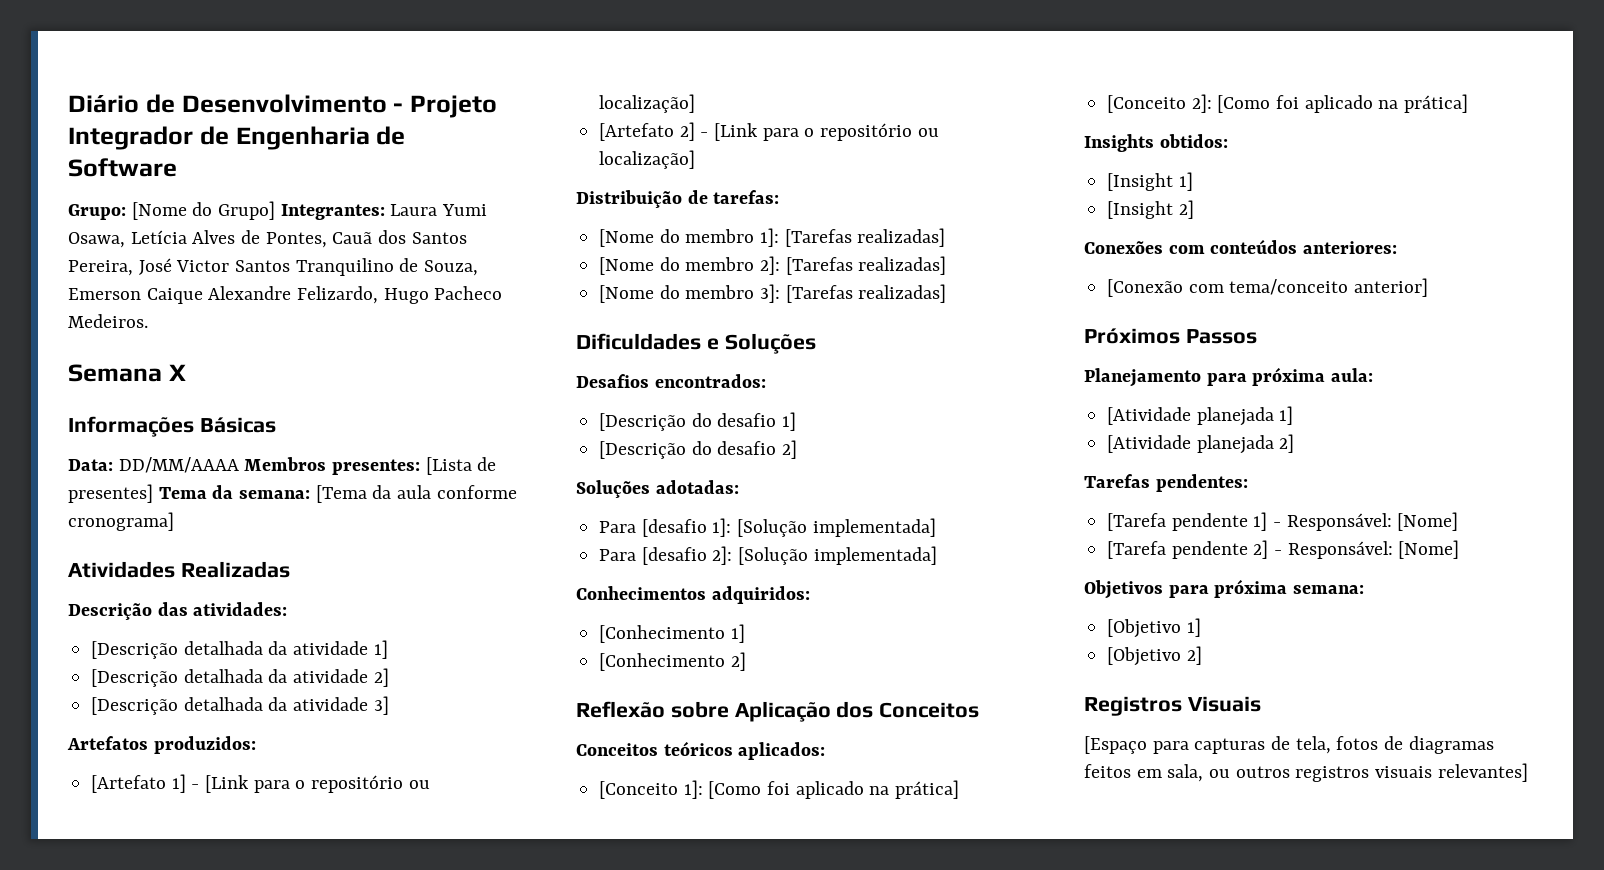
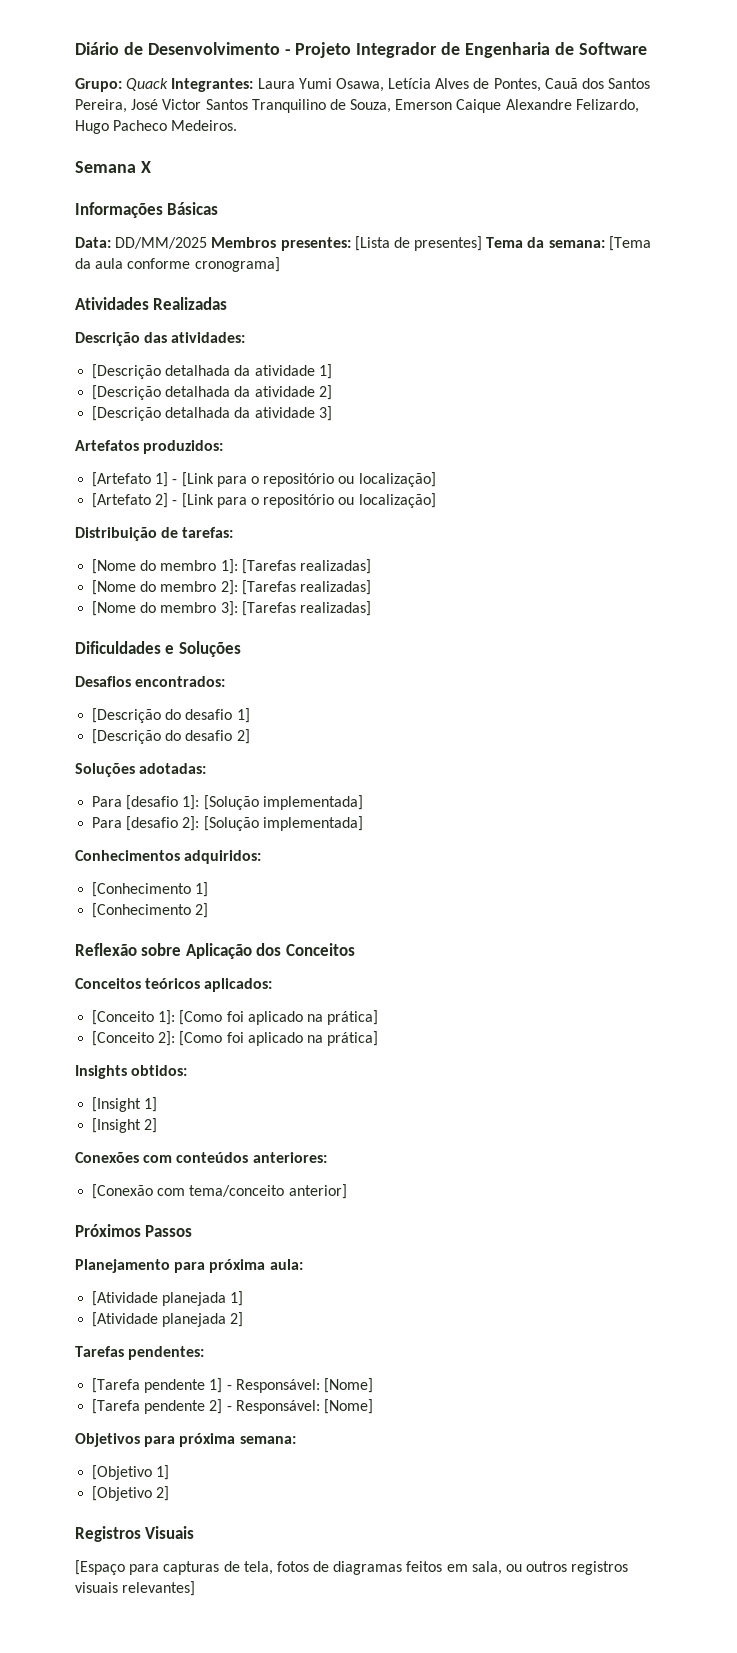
[131,201,276,220] [Nome do Grupo] -> [126,78,169,91] Quack
[118,457,239,473] DD/MM/AAAA -> [115,237,208,249] DD/MM/2025

